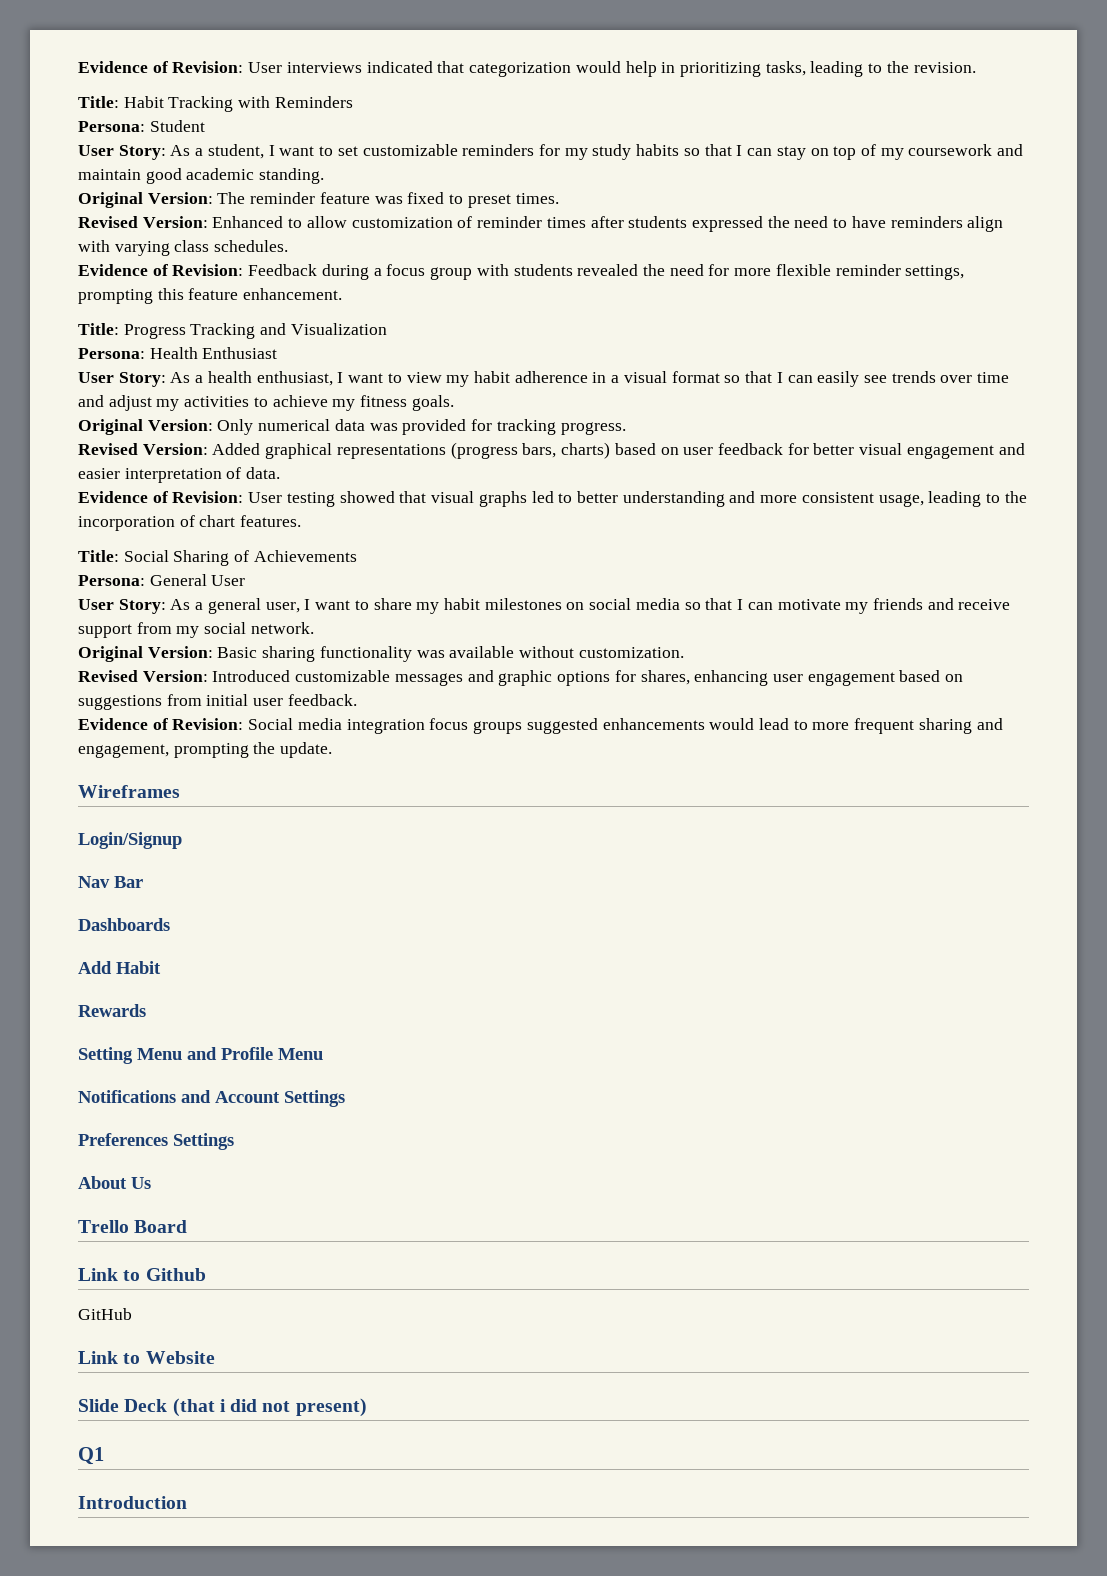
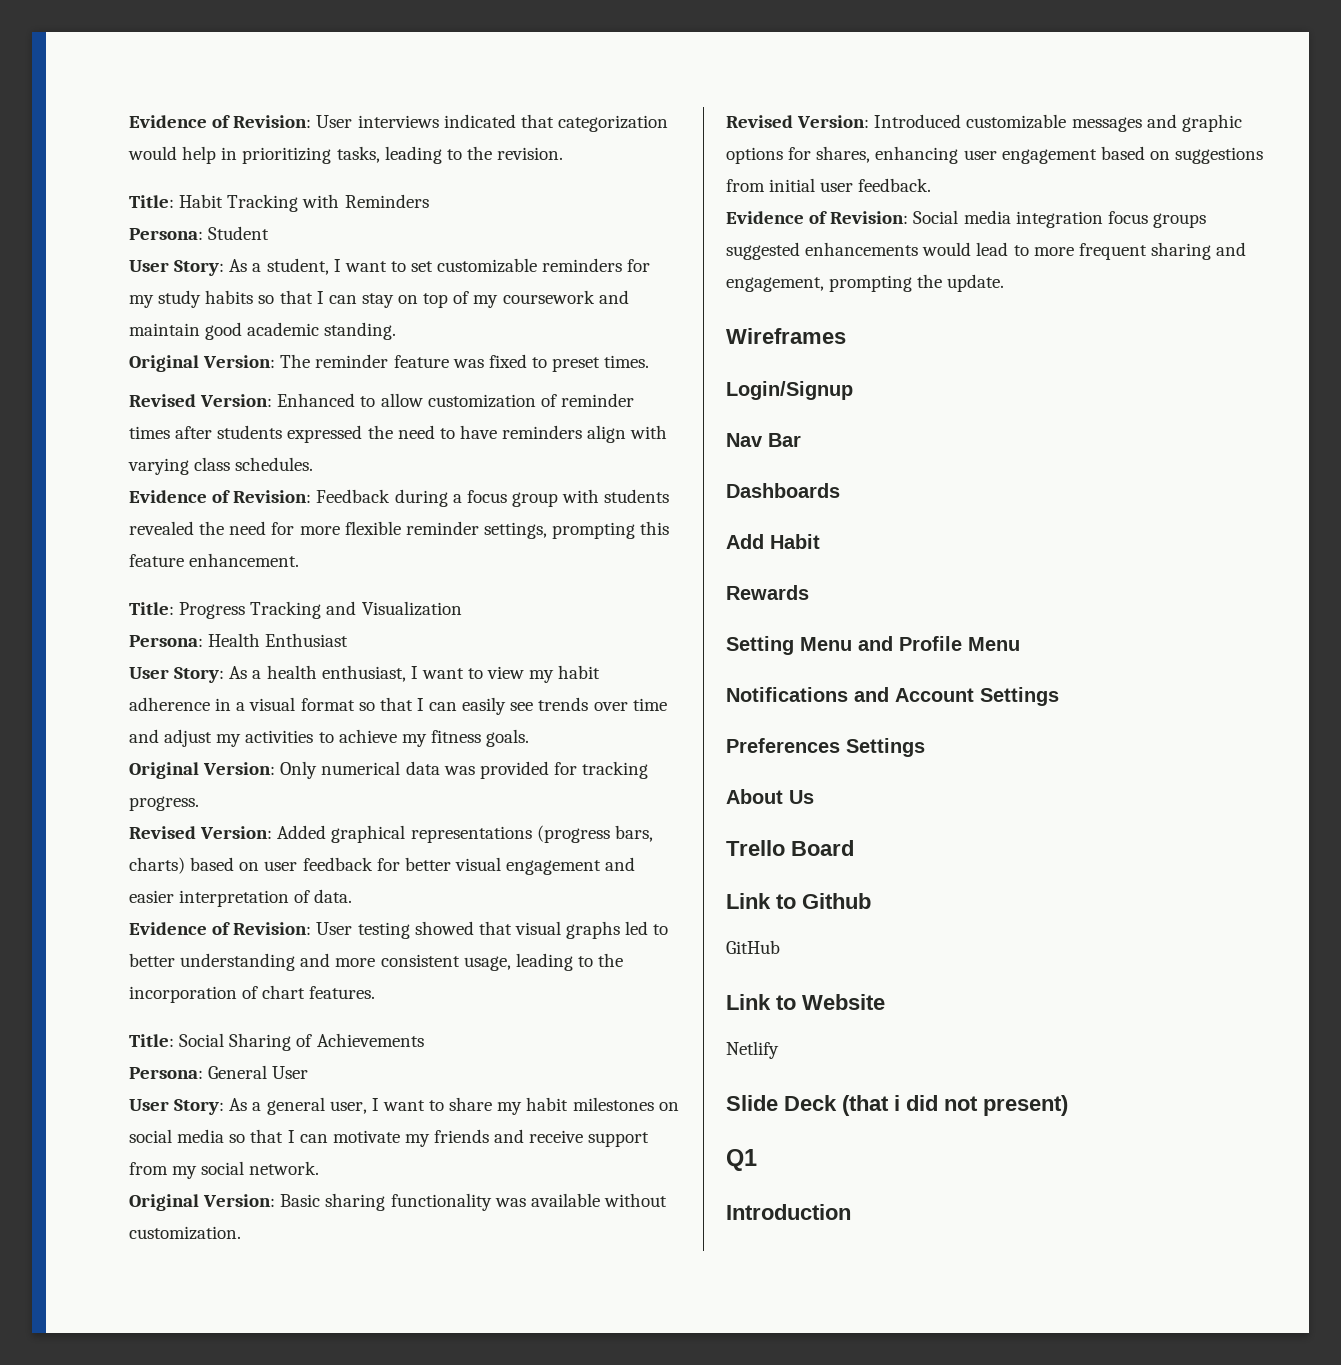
(215, 1357) none -> [726,1041,779,1059] // Netlify

